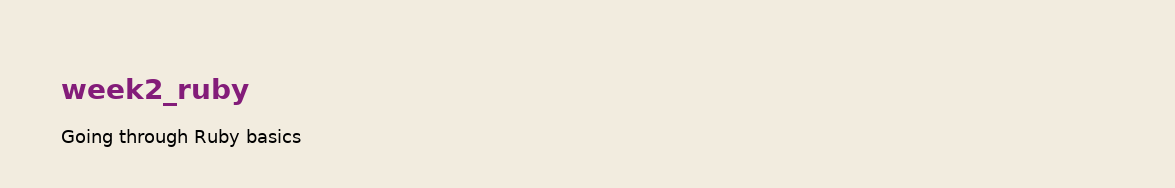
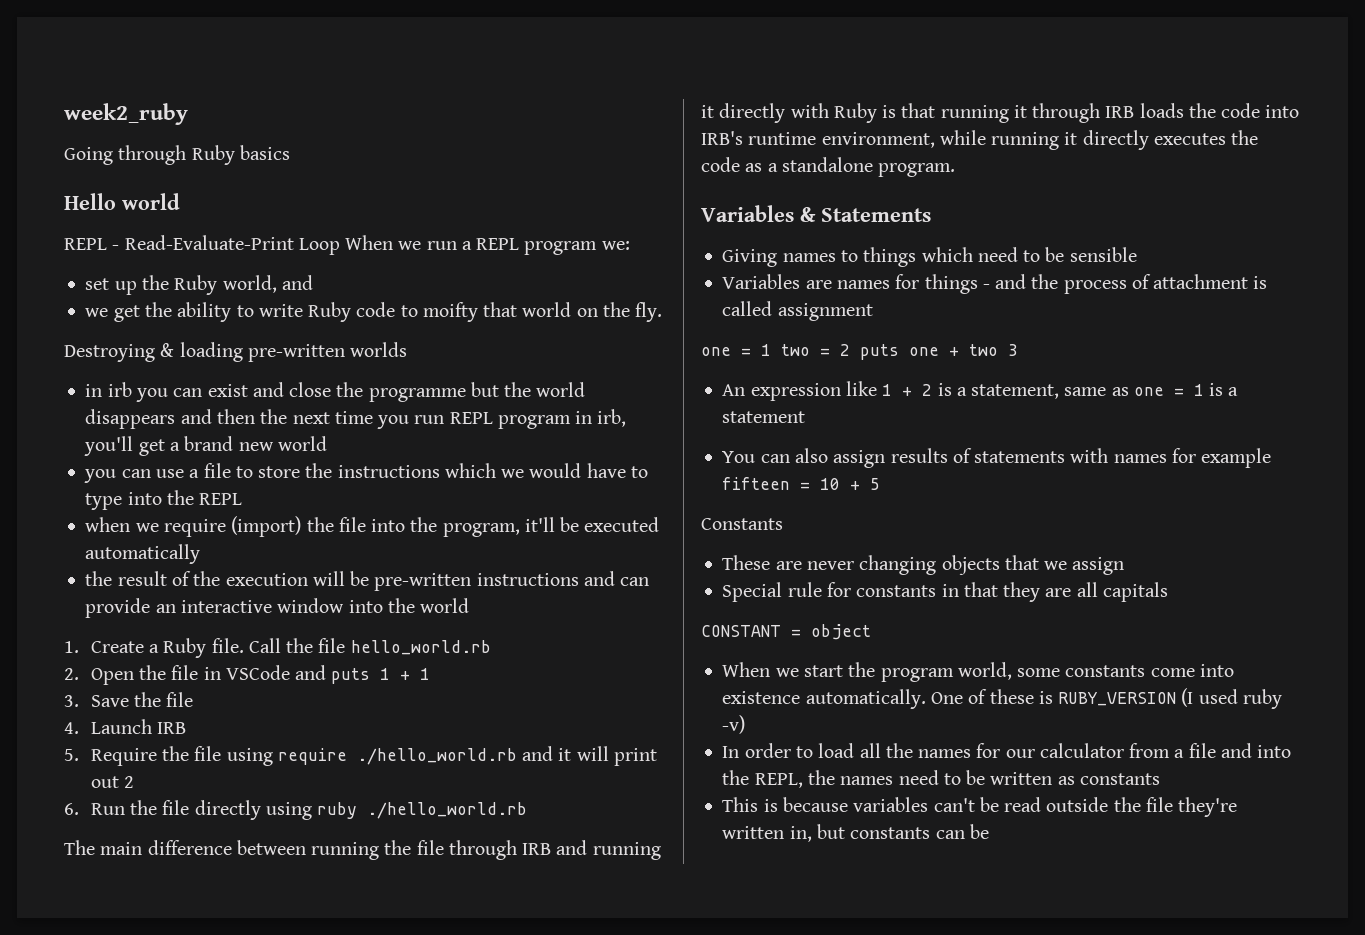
(301, 136) none -> [64,193,180,210] [64,235,630,255] [85,275,313,295] [85,302,663,322] [64,342,408,362] [85,382,586,402] [85,409,627,429] [84,436,327,456] [84,463,648,483] [85,490,243,510] [85,516,660,537] [85,544,201,564] [85,571,650,591] [85,598,470,618] [64,638,491,658] [64,665,431,685] [64,692,194,707] [64,719,187,734] [64,746,657,766] [90,776,135,788] [64,800,528,820] [64,840,661,860] [701,103,1300,123] [701,130,1259,150] [701,157,956,177] [701,205,931,222] [722,247,1137,267] [722,274,1268,294] [722,301,873,321] [701,344,1018,360] [722,381,1239,401] [722,411,806,423] [722,448,1272,468] [722,477,881,490] [701,518,783,530] [722,555,1125,575] [722,582,1168,602] [701,624,871,640] [722,662,1234,682] [722,688,1282,709] [722,715,746,734] [722,743,1292,758] [722,770,1160,788] [722,797,1238,817] [722,824,989,842] // Hello world // REPL - Read-Evaluate-Print Loop When we run a REPL program we: // set up the Ruby world, and // we get the ability to write Ruby code to moifty that world on the fly. // Destroying & loading pre-written worlds // in irb you can exist and close the programme but the world disappears and then the next time you run REPL program in irb, you'll get a brand new world // you can use a file to store the instructions which we would have to type into the REPL // when we require (import) the file into the program, it'll be executed automatically // the result of the execution will be pre-written instructions and can provide an interactive window into the world // 1. Create a Ruby file. Call the file hello_world.rb // 2. Open the file in VSCode and puts 1 + 1 // 3. Save the file // 4. Launch IRB // 5. Require the file using require ./hello_world.rb and it will print out 2 // 6. Run the file directly using ruby ./hello_world.rb // The main difference between running the file through IRB and running it directly with Ruby is that running it through IRB loads the code into IRB's runtime environment, while running it directly executes the code as a standalone program. // Variables & Statements // Giving names to things which need to be sensible // Variables are names for things - and the process of attachment is called assignment // one = 1 two = 2 puts one + two 3 // An expression like 1 + 2 is a statement, same as one = 1 is a statement // You can also assign results of statements with names for example fifteen = 10 + 5 // Constants // These are never changing objects that we assign // Special rule for constants in that they are all capitals // CONSTANT = object // When we start the program world, some constants come into existence automatically. One of these is RUBY_VERSION (I used ruby -v) // In order to load all the names for our calculator from a file and into the REPL, the names need to be written as constants // This is because variables can't be read outside the file they're written in, but constants can be

